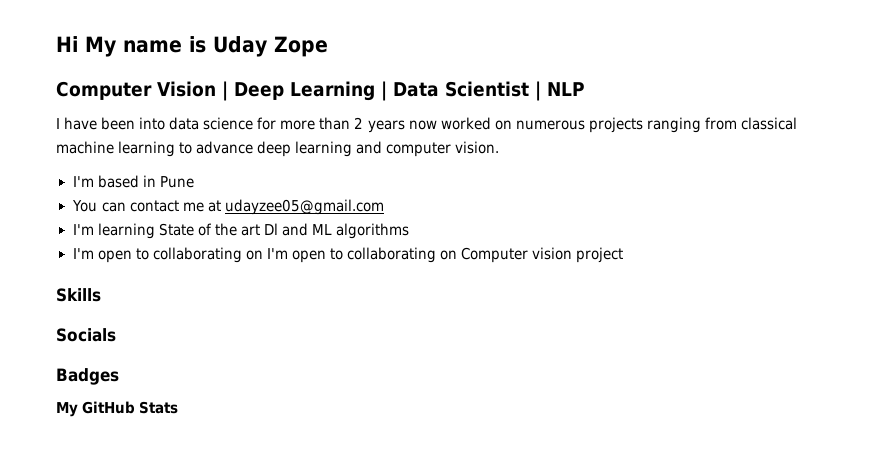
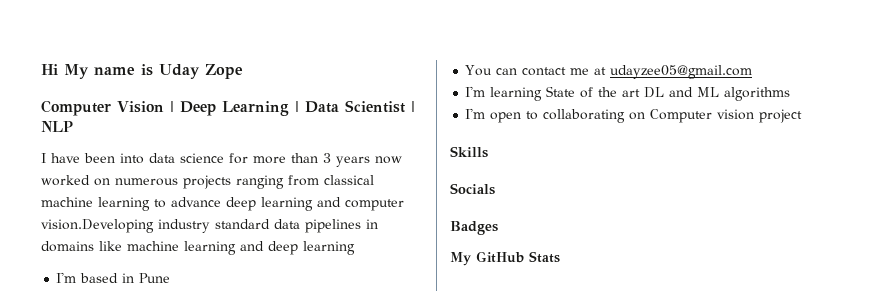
[354,117,364,129] 2 -> [323,153,331,163] 3
[455,141,500,154] vision. -> [41,219,378,233] [41,241,355,255] vision.Developing industry standard data pipelines in domains like machine learning and deep learning
[263,223,278,235] Dl -> [644,87,665,98] DL
[266,247,457,263] I'm open to collaborating on -> (646, 116) none

